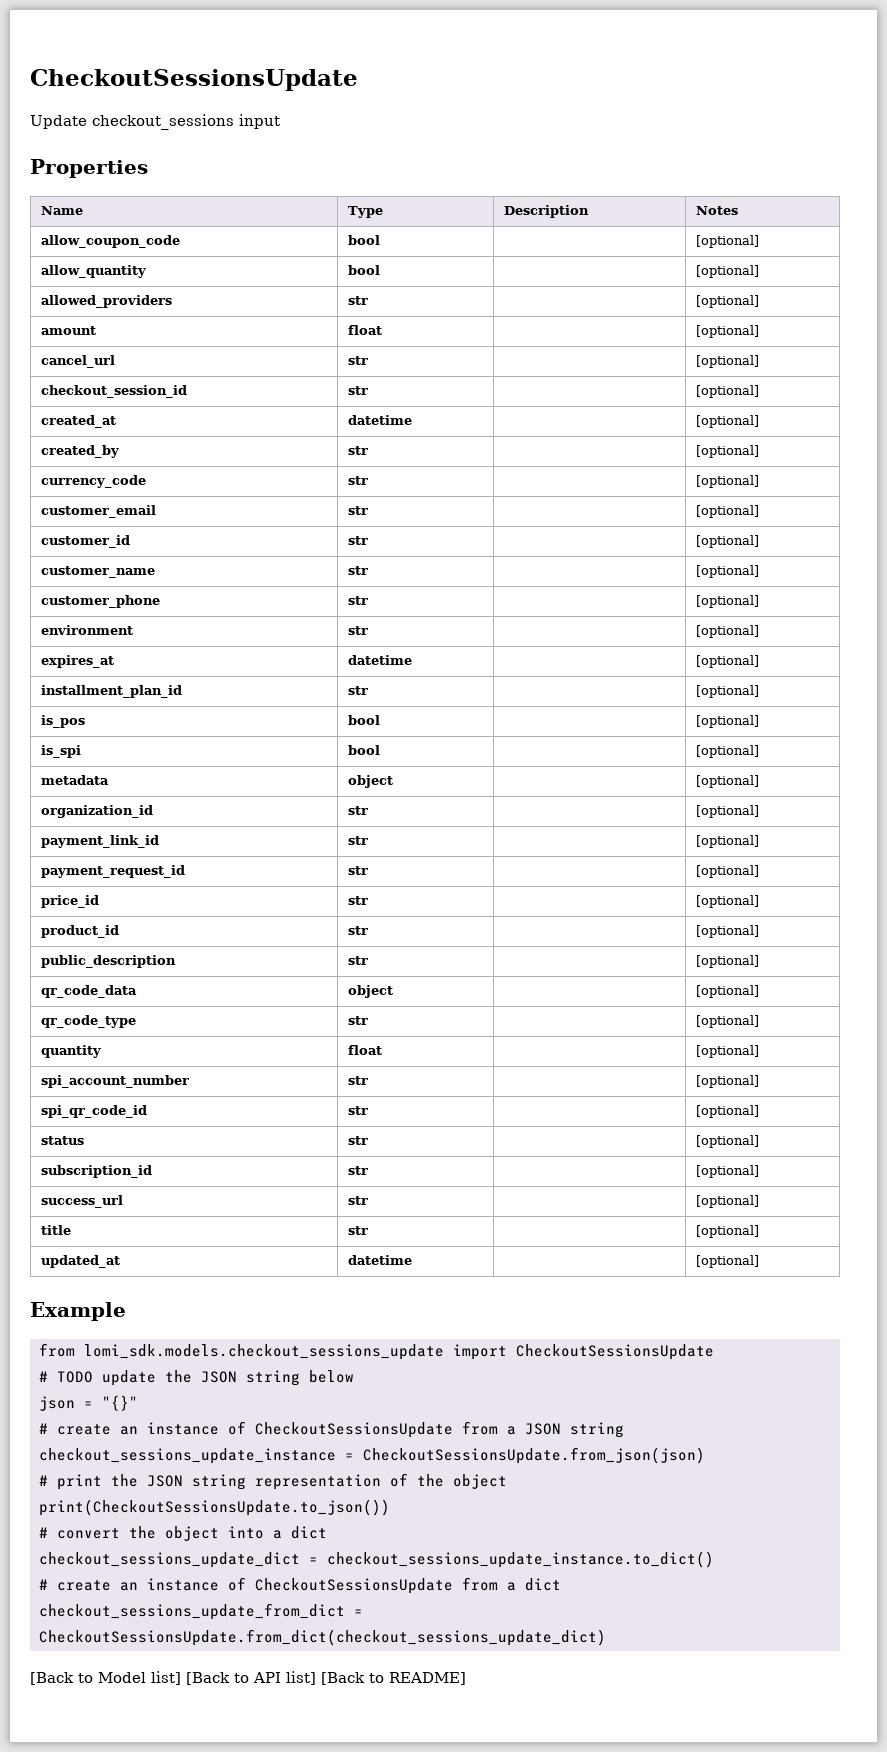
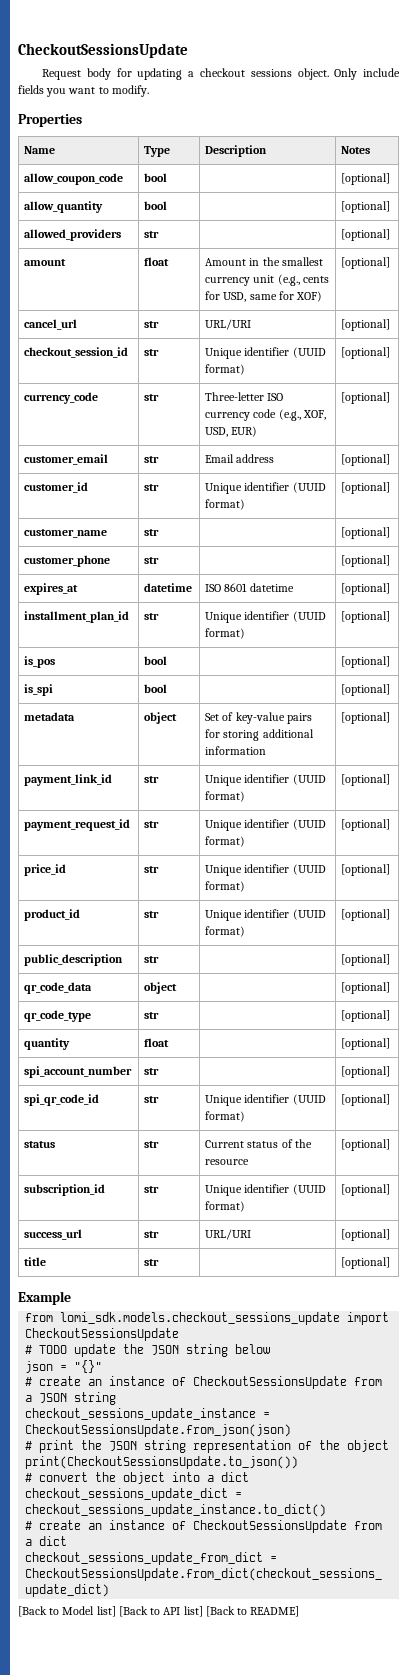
[30,69,358,91] [30,114,280,130] CheckoutSessionsUpdate // Update checkout_sessions input -> [18,43,188,58] [42,68,400,80] [18,85,149,97] CheckoutSessionsUpdate // Request body for updating a checkout sessions object. Only include fields you want to modify.
(382, 330) none -> [205,257,323,266] [205,274,329,286] [205,291,323,302] Amount in the smallest currency unit (e.g., cents for USD, same for XOF)
(368, 360) none -> [205,319,252,330] URL/URI
[695,385,759,398] [40,415,116,428] [347,415,412,425] [695,415,759,428] [40,445,119,458] [347,446,368,455] [695,445,759,458] [40,475,146,488] [347,476,368,485] | [optional] // created_at | datetime | | [optional] // created_by | str | | [optional] // currency_code | str | -> [205,347,326,359] [205,364,246,375] [341,347,391,359] [24,392,99,404] [144,394,160,401] [205,392,284,401] [205,409,326,421] [205,426,258,437] Unique identifier (UUID format) | [optional] // currency_code | str | Three-letter ISO currency code (e.g., XOF, USD, EUR)
(368, 510) none -> [205,454,275,463] Email address
(368, 540) none -> [205,482,326,494] [205,499,246,510] Unique identifier (UUID format)
[40,625,133,635] [347,626,368,635] [695,625,759,638] // environment | str | | [optional] -> (391, 561) none
(412, 660) none -> [205,583,294,592] ISO 8601 datetime
(368, 690) none -> [205,611,326,623] [205,628,246,639] Unique identifier (UUID format)
[695,775,759,788] [40,805,153,818] [347,806,368,815] | [optional] // organization_id | str | -> [205,712,312,724] [205,729,314,741] [205,746,267,755] Set of key-value pairs for storing additional information
(368, 840) none -> [205,774,326,786] [205,791,246,802] Unique identifier (UUID format)
(368, 870) none -> [205,819,326,831] [205,836,246,847] Unique identifier (UUID format)
(368, 900) none -> [205,864,326,876] [205,881,246,892] Unique identifier (UUID format)
(368, 930) none -> [205,909,326,921] [205,926,246,937] Unique identifier (UUID format)
(368, 1110) none -> [205,1094,326,1106] [205,1111,246,1122] Unique identifier (UUID format)
(368, 1140) none -> [205,1139,312,1148] [205,1159,250,1165] Current status of the resource
(368, 1170) none -> [205,1184,326,1196] [205,1201,246,1212] Unique identifier (UUID format)
(368, 1200) none -> [205,1229,252,1240] URL/URI
[40,1255,120,1268] [347,1255,412,1265] [695,1255,759,1268] // updated_at | datetime | | [optional] -> (391, 1263) none

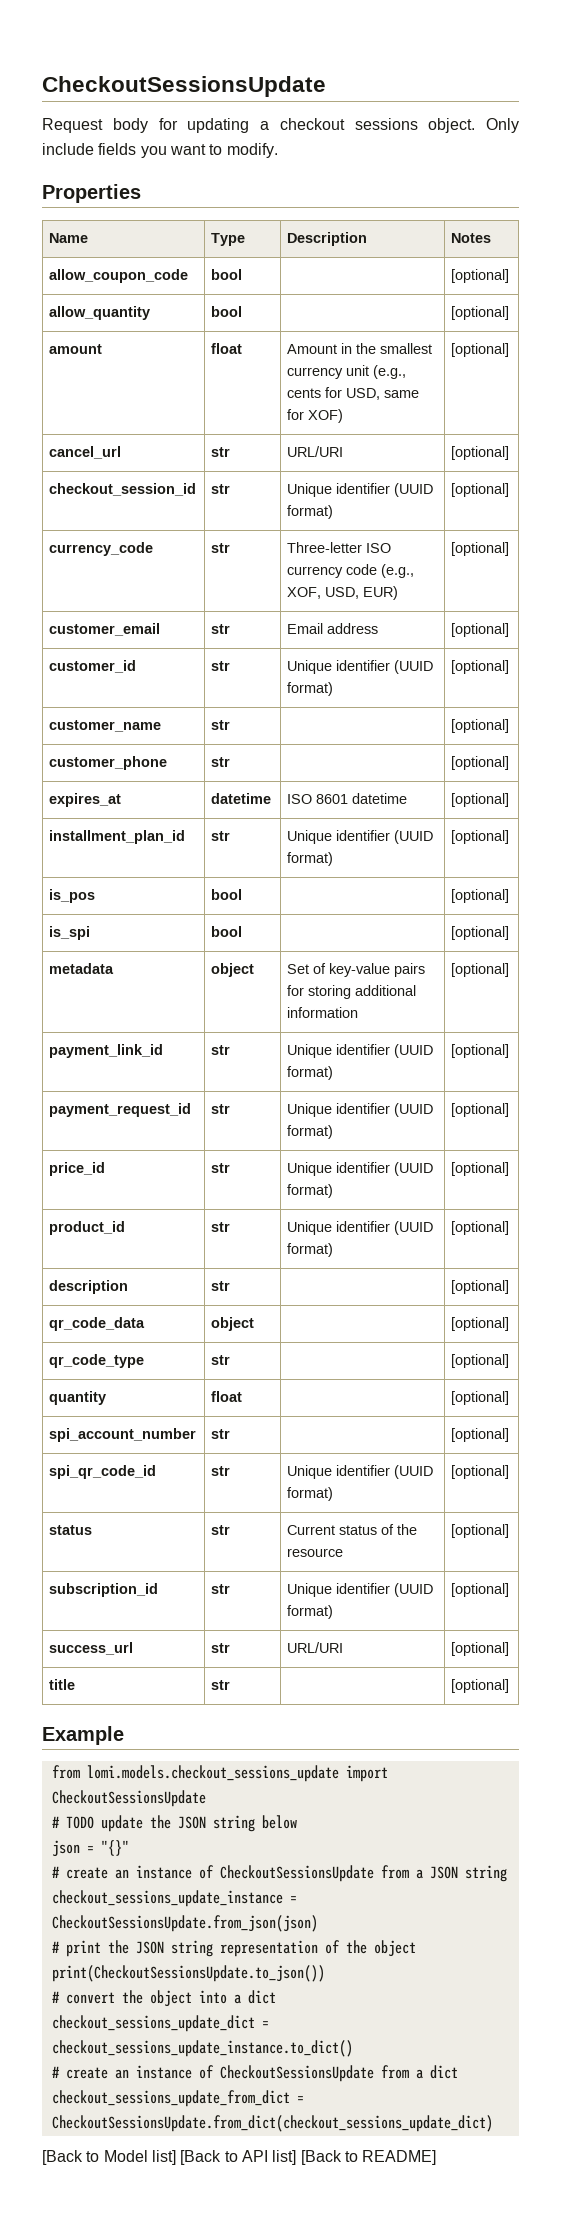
[24,229,122,241] [144,231,160,238] [341,229,391,241] // allowed_providers | str | | [optional] -> (510, 313) none
[24,954,124,966] public_description -> [49,1280,129,1294] description
[60,1312,341,1325] lomi_sdk.models.checkout_sessions_update -> [86,1765,339,1782] lomi.models.checkout_sessions_update

